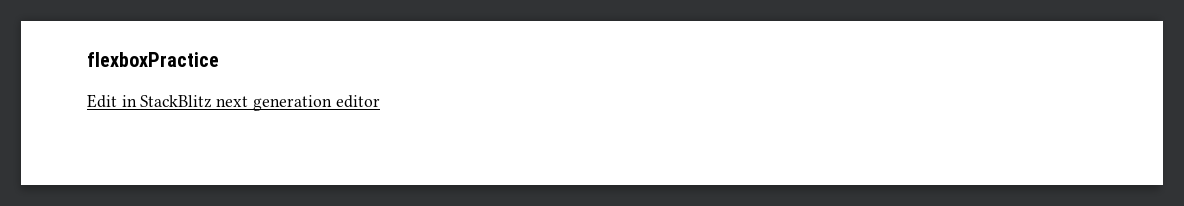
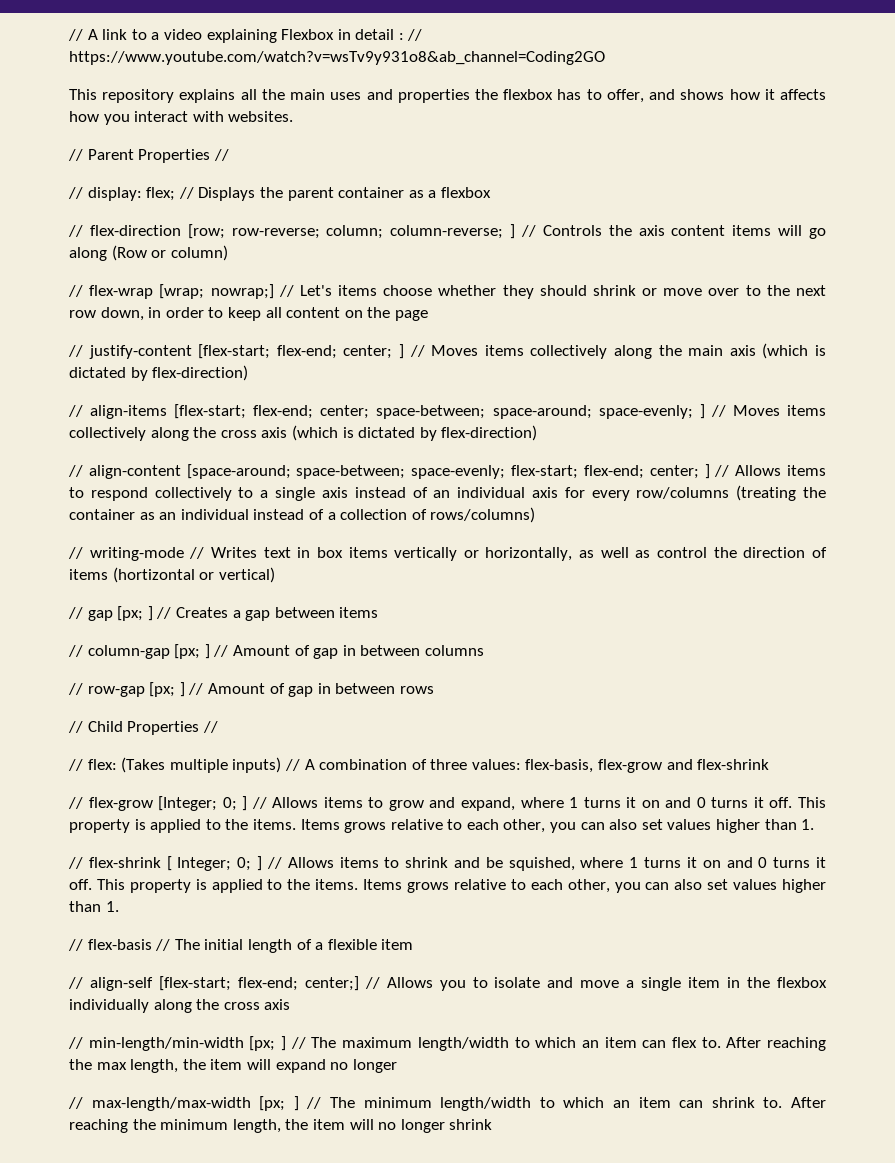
[87,52,219,67] [87,94,380,111] flexboxPractice // Edit in StackBlitz next generation editor -> [68,29,423,43] [69,51,605,65] [69,89,826,103] [69,111,294,125] [68,149,229,163] [68,187,491,201] [68,224,827,239] [69,245,228,261] [68,284,826,299] [69,307,428,321] [68,343,827,359] [69,365,249,381] [68,404,827,419] [69,425,538,441] [68,464,827,479] [69,485,826,501] [69,507,536,523] [68,547,827,561] [69,567,275,583] [68,606,379,621] [68,644,484,659] [68,682,434,697] [68,721,218,735] [68,757,770,773] [68,796,826,811] [69,819,815,833] [68,856,827,871] [69,879,827,893] [69,901,119,912] [68,939,414,953] [68,976,827,991] [69,999,291,1013] [68,1036,826,1051] [69,1059,397,1073] [68,1096,827,1111] [69,1119,493,1133] // A link to a video explaining Flexbox in detail : // https://www.youtube.com/watch?v=wsTv9y931o8&ab_channel=Coding2GO // This repository explains all the main uses and properties the flexbox has to offer, and shows how it affects how you interact with websites. // // Parent Properties // // // display: flex; // Displays the parent container as a flexbox // // flex-direction [row; row-reverse; column; column-reverse; ] // Controls the axis content items will go along (Row or column) // // flex-wrap [wrap; nowrap;] // Let's items choose whether they should shrink or move over to the next row down, in order to keep all content on the page // // justify-content [flex-start; flex-end; center; ] // Moves items collectively along the main axis (which is dictated by flex-direction) // // align-items [flex-start; flex-end; center; space-between; space-around; space-evenly; ] // Moves items collectively along the cross axis (which is dictated by flex-direction) // // align-content [space-around; space-between; space-evenly; flex-start; flex-end; center; ] // Allows items to respond collectively to a single axis instead of an individual axis for every row/columns (treating the container as an individual instead of a collection of rows/columns) // // writing-mode // Writes text in box items vertically or horizontally, as well as control the direction of items (hortizontal or vertical) // // gap [px; ] // Creates a gap between items // // column-gap [px; ] // Amount of gap in between columns // // row-gap [px; ] // Amount of gap in between rows // // Child Properties // // // flex: (Takes multiple inputs) // A combination of three values: flex-basis, flex-grow and flex-shrink // // flex-grow [Integer; 0; ] // Allows items to grow and expand, where 1 turns it on and 0 turns it off. This property is applied to the items. Items grows relative to each other, you can also set values higher than 1. // // flex-shrink [ Integer; 0; ] // Allows items to shrink and be squished, where 1 turns it on and 0 turns it off. This property is applied to the items. Items grows relative to each other, you can also set values higher than 1. // // flex-basis // The initial length of a flexible item // // align-self [flex-start; flex-end; center;] // Allows you to isolate and move a single item in the flexbox individually along the cross axis // // min-length/min-width [px; ] // The maximum length/width to which an item can flex to. After reaching the max length, the item will expand no longer // // max-length/max-width [px; ] // The minimum length/width to which an item can shrink to. After reaching the minimum length, the item will no longer shrink

